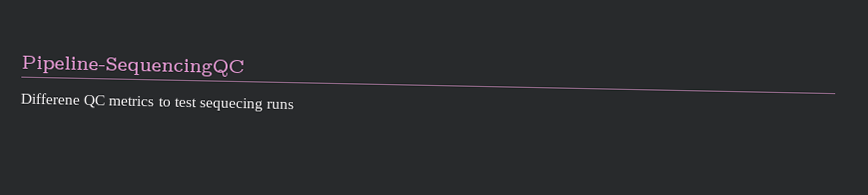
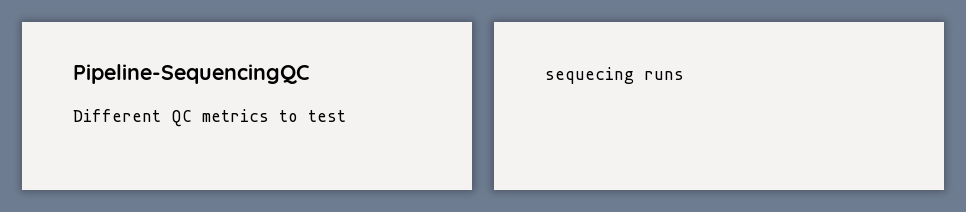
[20,92,81,105] Differene -> [73,109,161,122] Different

